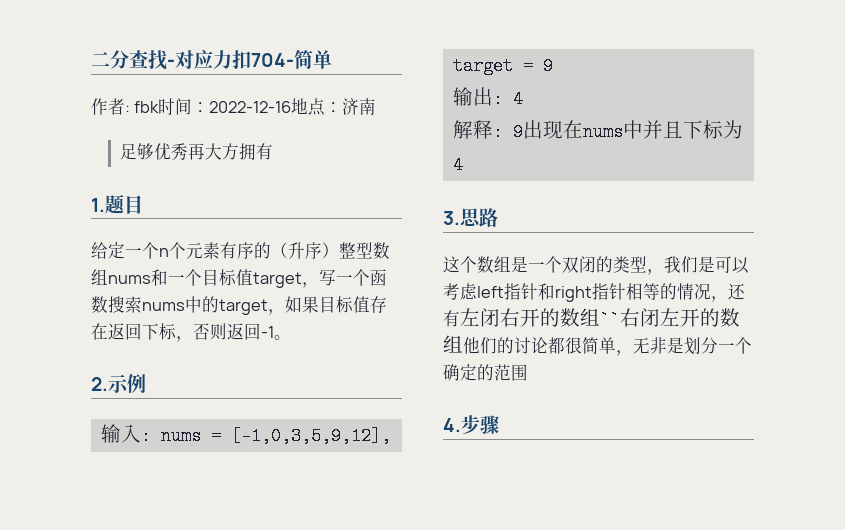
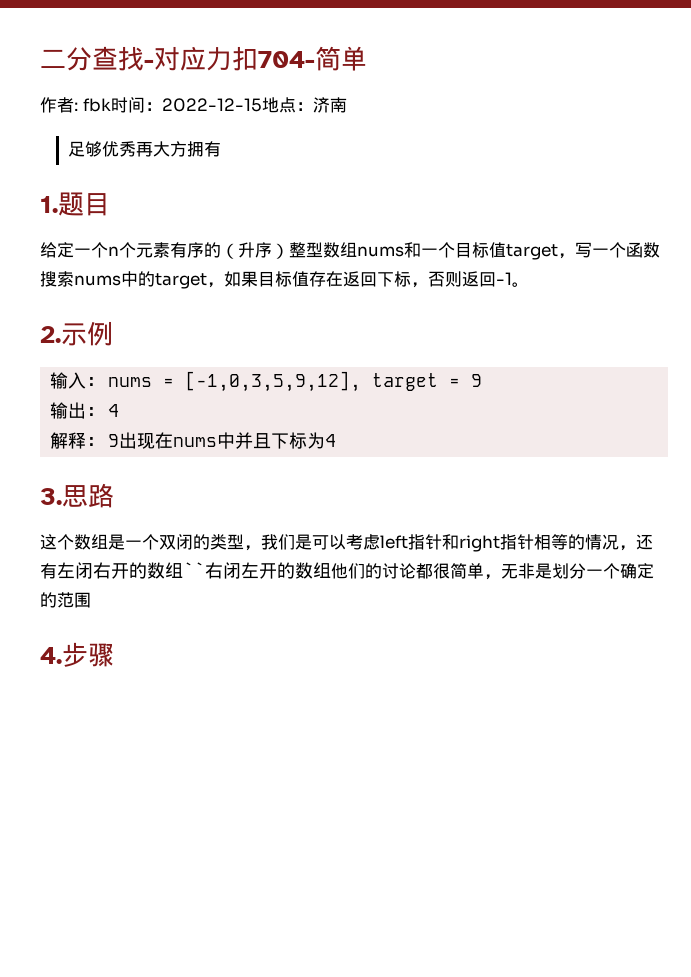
[209,101,292,113] 2022-12-16 -> [161,98,262,112] 2022-12-15

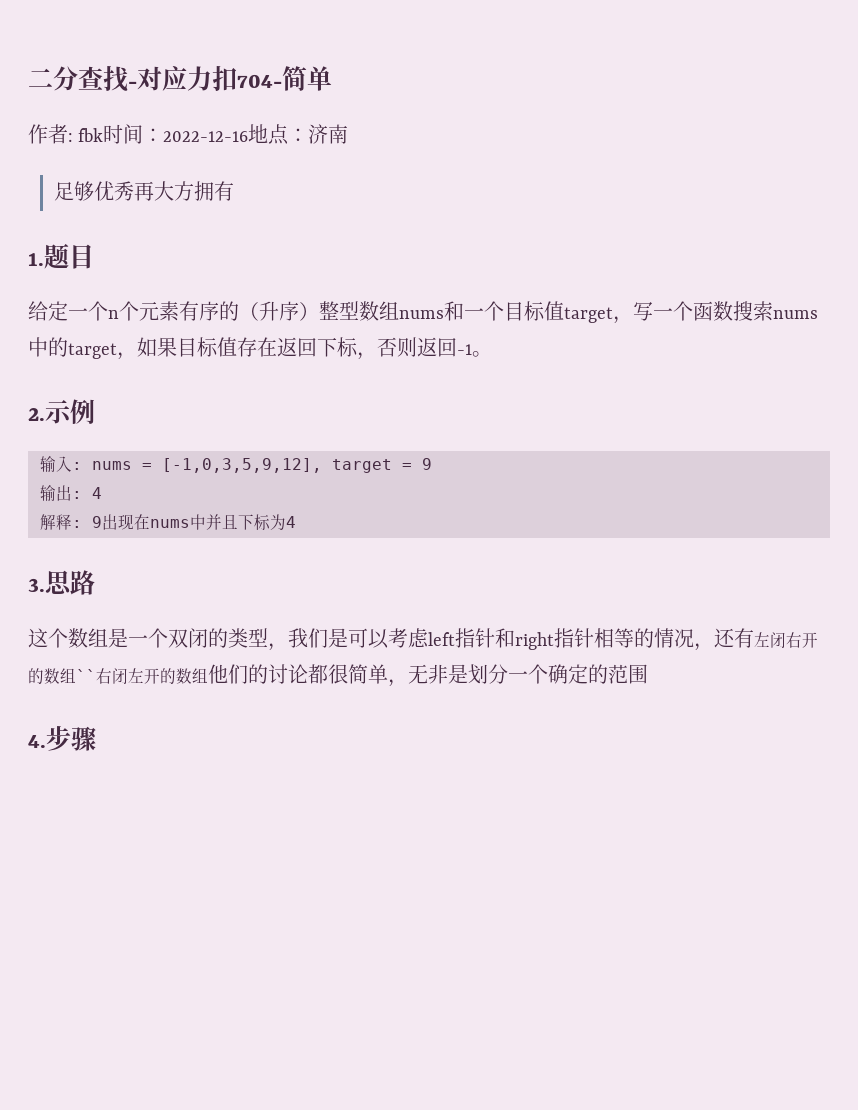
[161,98,262,112] 2022-12-15 -> [163,131,249,142] 2022-12-16

